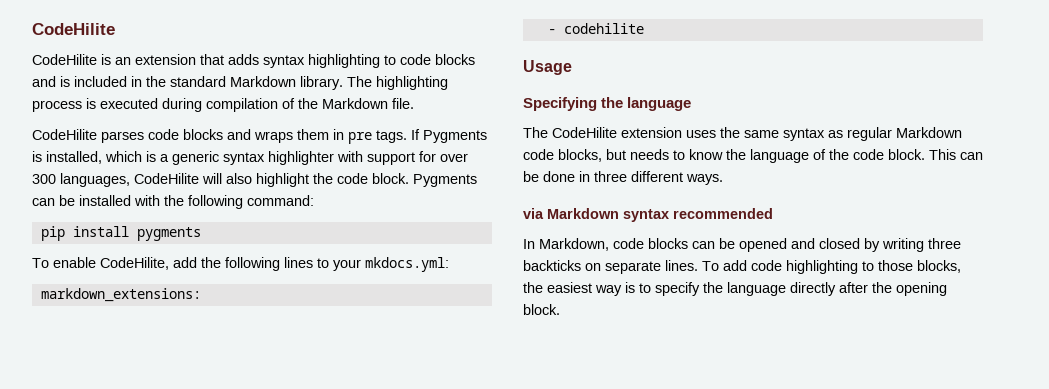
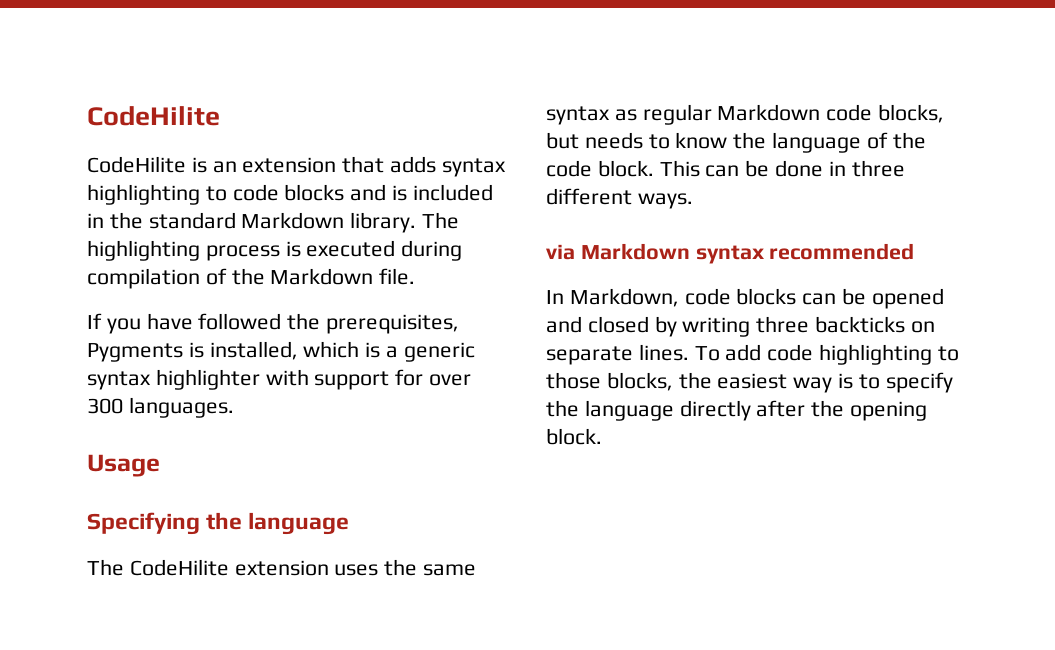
[32,129,420,144] CodeHilite parses code blocks and wraps them in pre tags. If -> [87,313,460,334] If you have followed the prerequisites,
[60,173,477,187] [32,195,314,209] [40,226,201,241] [32,257,449,272] [40,288,201,302] [547,23,644,34] languages, CodeHilite will also highlight the code block. Pygments can be installed with the following command: // pip install pygments // To enable CodeHilite, add the following lines to your mkdocs.yml: // markdown_extensions: // - codehilite -> [128,397,234,418] languages.

